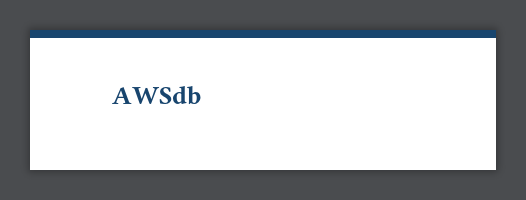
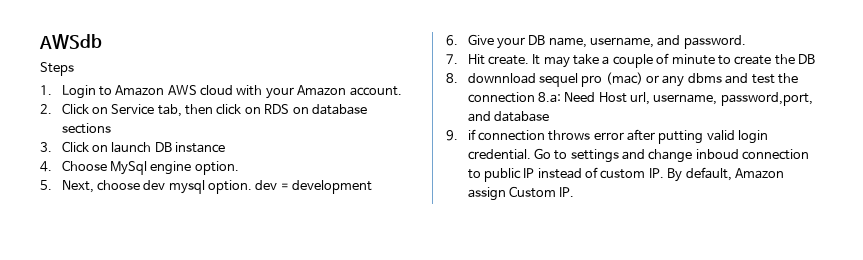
(201, 95) none -> [40,62,74,76] [40,85,402,99] [40,103,367,117] [61,123,111,134] [40,141,226,153] [40,160,239,175] [40,180,373,194] [446,34,746,49] [446,53,816,68] [446,72,798,87] [467,92,813,106] [467,111,549,122] [446,129,769,144] [467,148,810,163] [467,167,784,182] [467,186,575,201] // Steps // 1. Login to Amazon AWS cloud with your Amazon account. // 2. Click on Service tab, then click on RDS on database sections // 3. Click on launch DB instance // 4. Choose MySql engine option. // 5. Next, choose dev mysql option. dev = development // 6. Give your DB name, username, and password. // 7. Hit create. It may take a couple of minute to create the DB // 8. downnload sequel pro (mac) or any dbms and test the connection 8.a: Need Host url, username, password,port, and database // 9. if connection throws error after putting valid login credential. Go to settings and change inboud connection to public IP instead of custom IP. By default, Amazon assign Custom IP.

